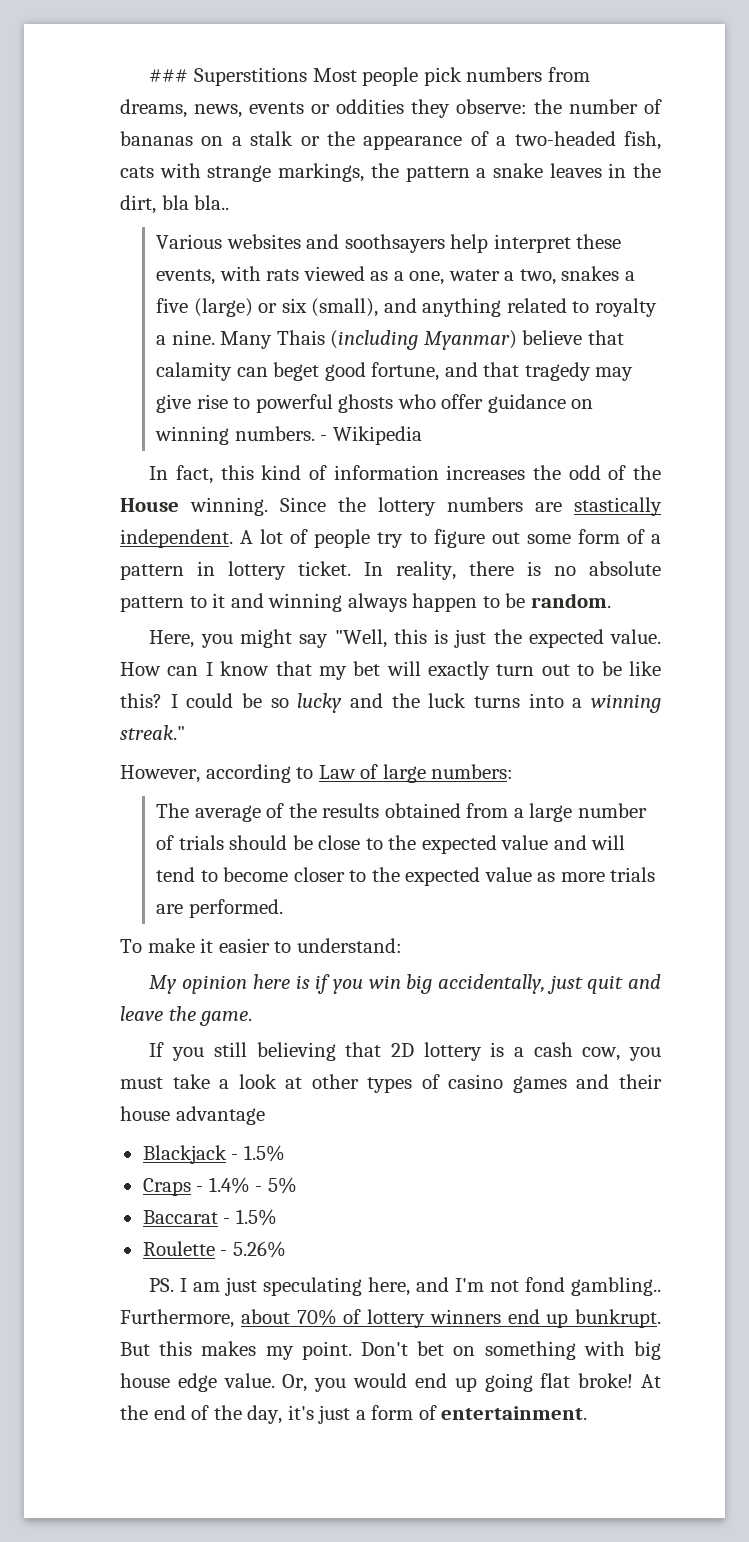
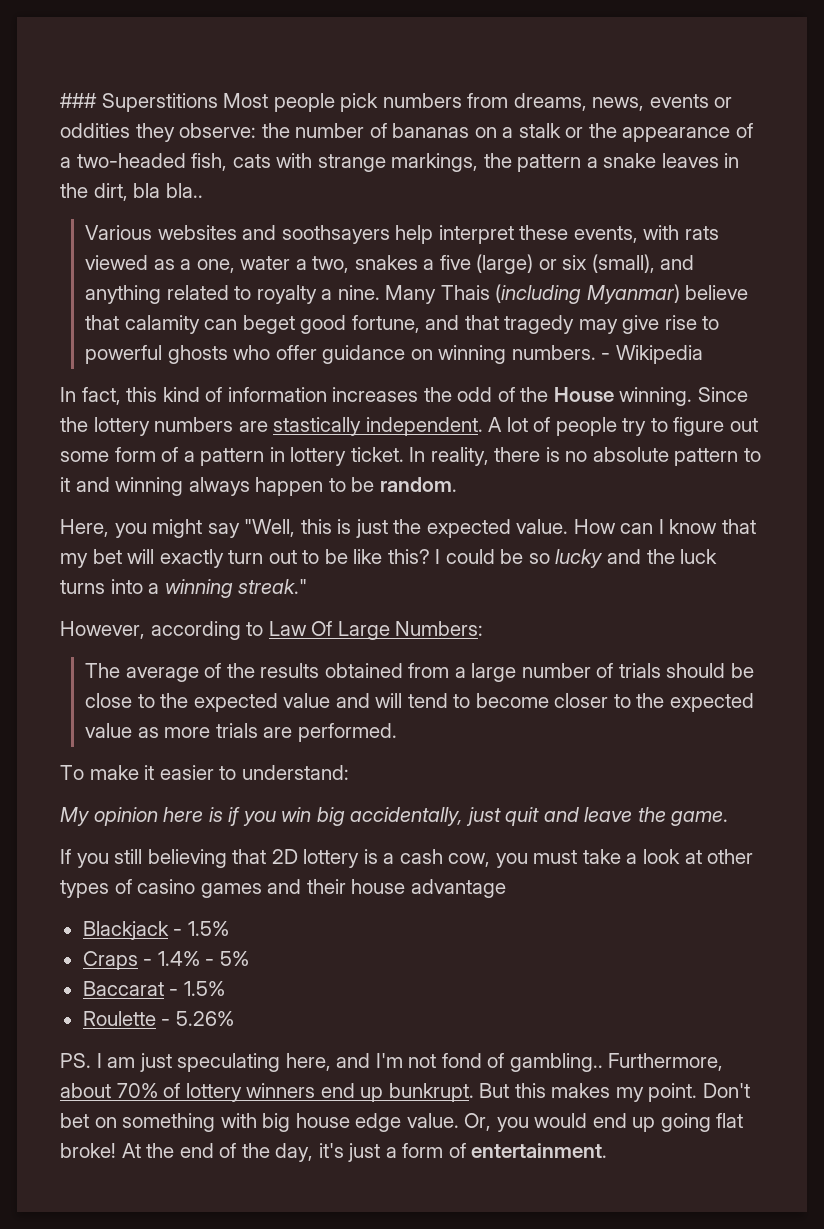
[360,764,514,783] of large numbers: -> [311,621,484,640] Of Large Numbers:
(566, 1284) none -> [487,1053,505,1068] of

